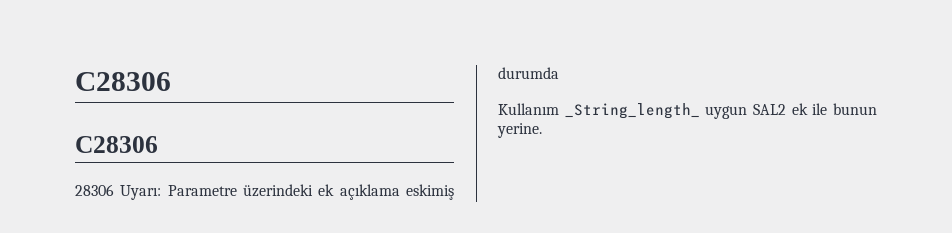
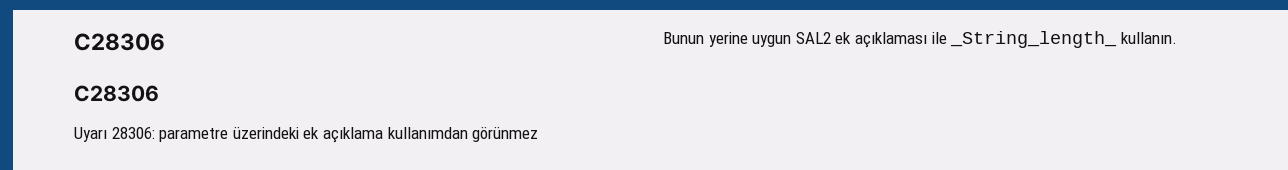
[75,184,454,200] [498,67,559,79] [498,103,877,119] [497,123,542,138] 28306 Uyarı: Parametre üzerindeki ek açıklama eskimiş durumda // Kullanım _String_length_ uygun SAL2 ek ile bunun yerine. -> [74,127,539,143] [663,31,1177,48] Uyarı 28306: parametre üzerindeki ek açıklama kullanımdan görünmez // Bunun yerine uygun SAL2 ek açıklaması ile _String_length_ kullanın.

